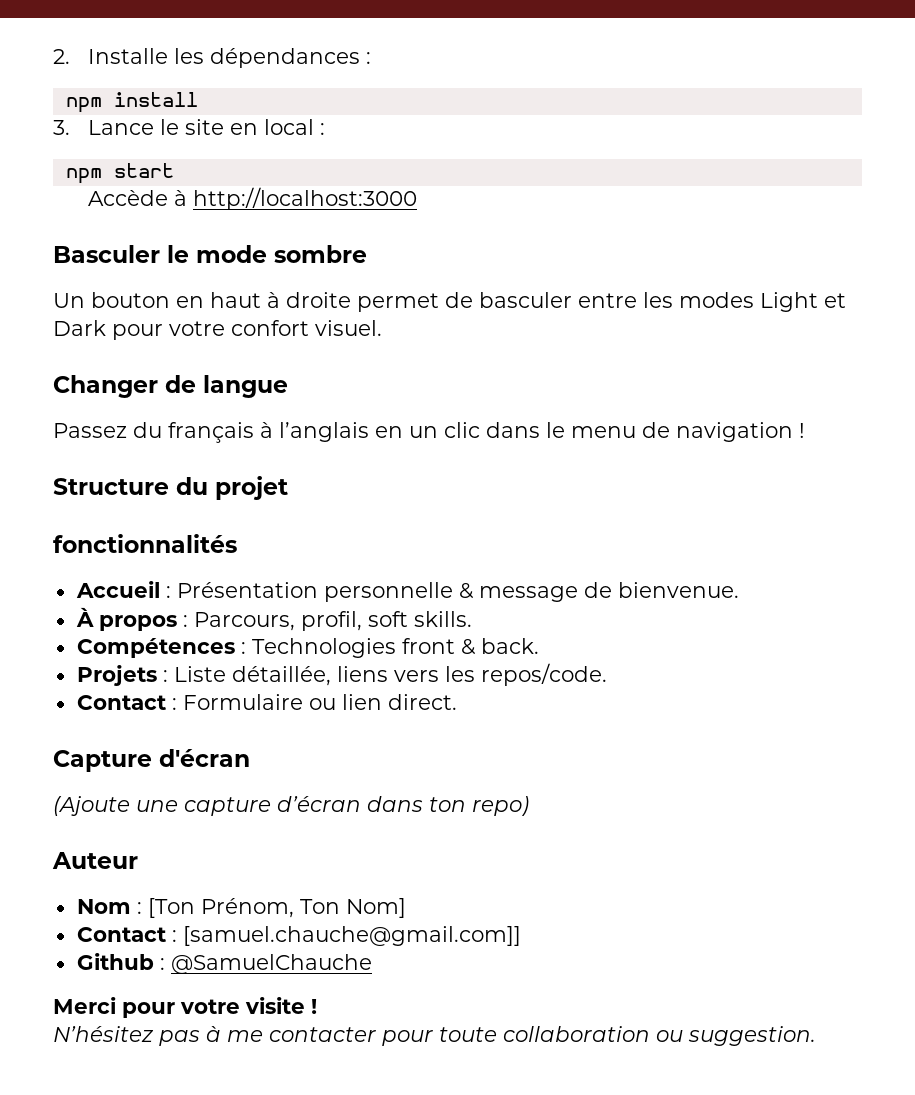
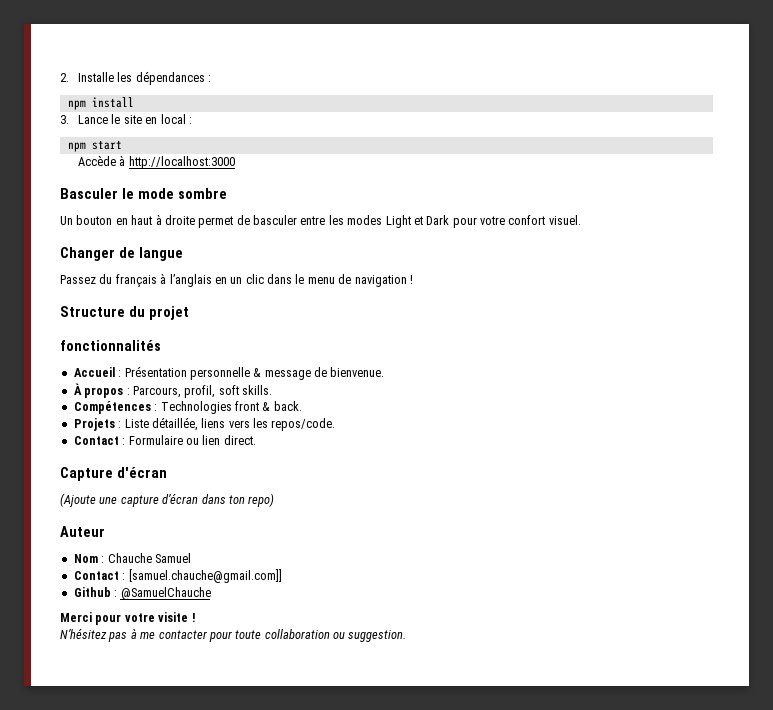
[147,898,406,918] [Ton Prénom, Ton Nom] -> [107,553,191,563] Chauche Samuel

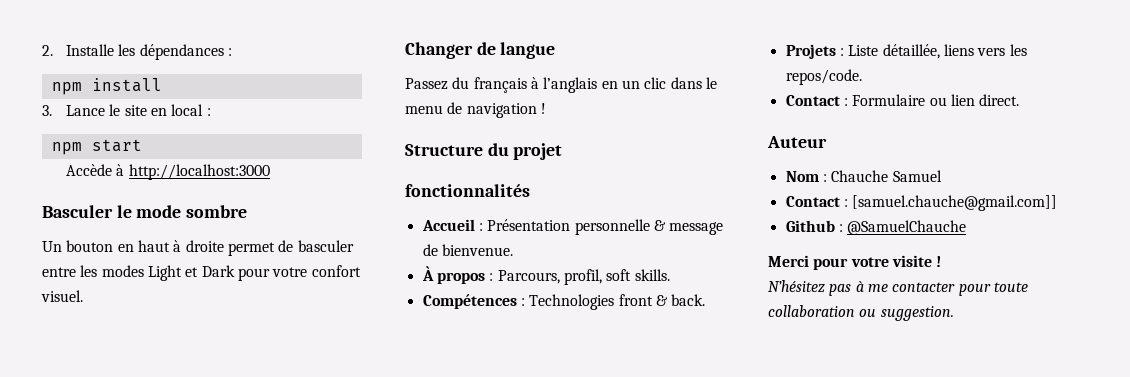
[60,467,167,481] [60,493,275,507] // Capture d'écran // (Ajoute une capture d’écran dans ton repo) -> (1020, 100) none

